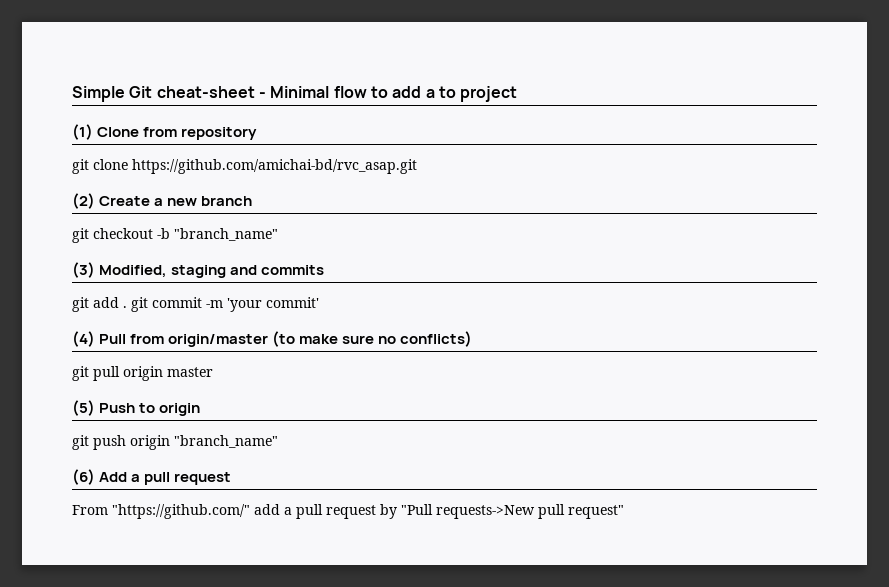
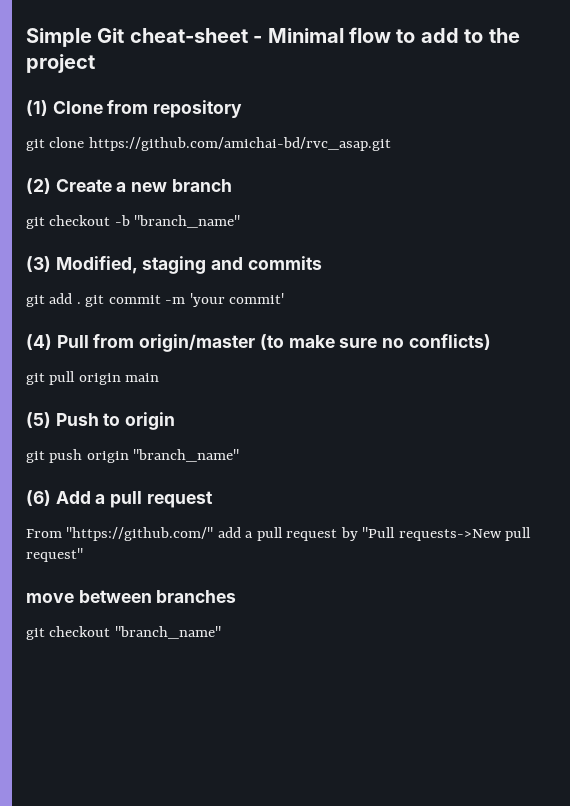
[425,86,456,98] a to -> [464,28,520,43] to the
[167,367,213,377] master -> [125,373,160,382] main
(624, 512) none -> [26,590,237,603] [26,626,221,640] // move between branches // git checkout "branch_name"

